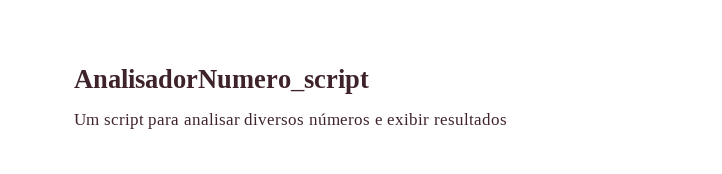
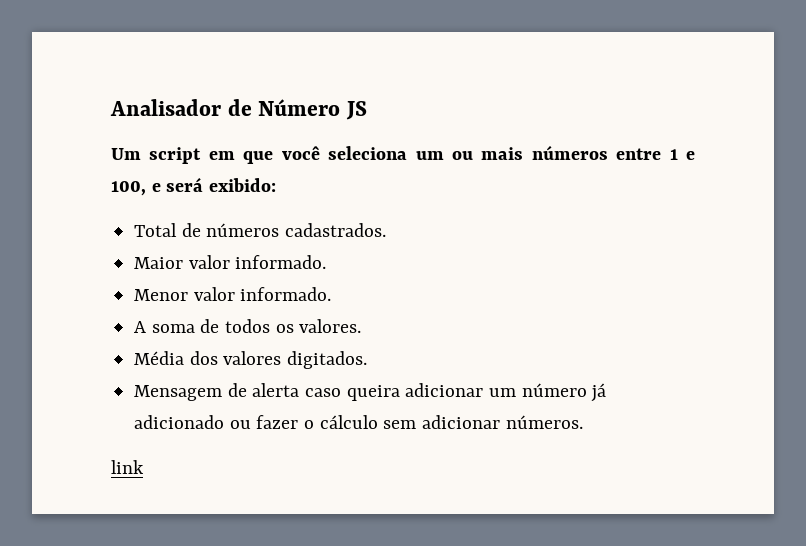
[74,69,369,94] [74,113,507,129] AnalisadorNumero_script // Um script para analisar diversos números e exibir resultados -> [110,99,367,120] [111,145,695,164] [111,177,277,196] [134,223,387,237] [134,255,327,269] [134,287,332,301] [134,319,362,333] [134,351,368,369] [134,383,607,402] [134,415,583,429] [111,460,144,474] Analisador de Número JS // Um script em que você seleciona um ou mais números entre 1 e 100, e será exibido: // Total de números cadastrados. // Maior valor informado. // Menor valor informado. // A soma de todos os valores. // Média dos valores digitados. // Mensagem de alerta caso queira adicionar um número já adicionado ou fazer o cálculo sem adicionar números. // link

